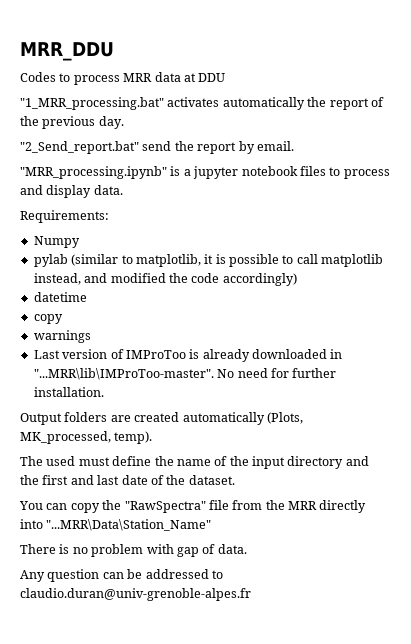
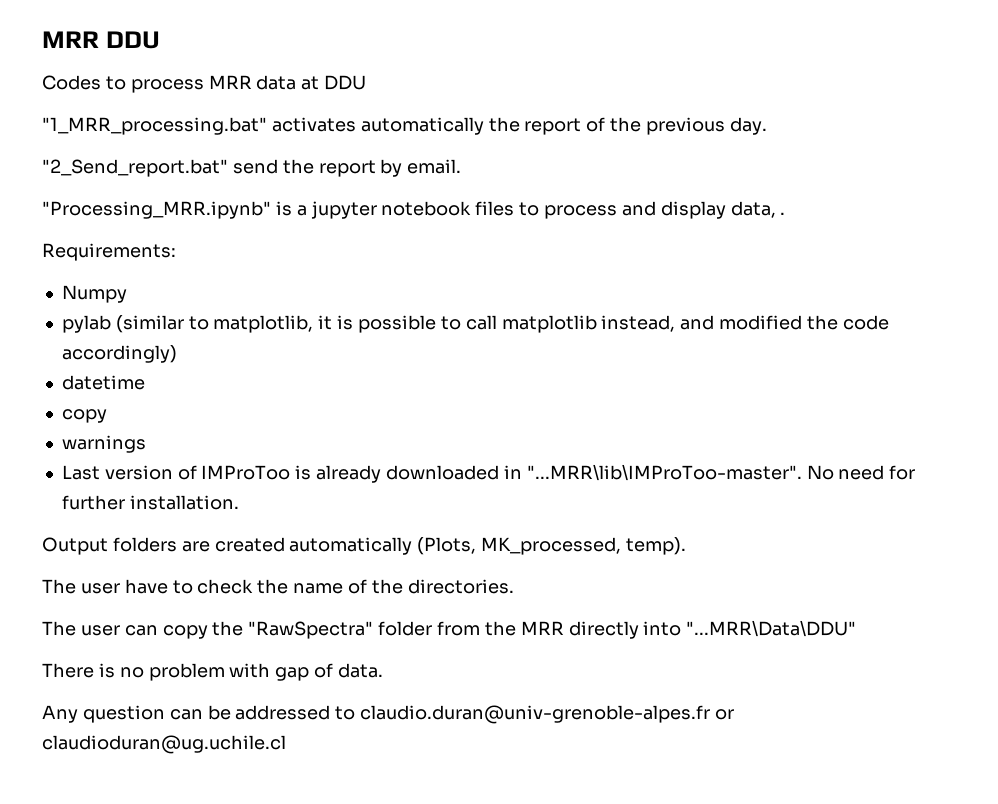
[20,42,114,61] MRR_DDU -> [42,31,160,49] MRR DDU
[20,166,167,179] "MRR_processing.ipynb" -> [42,201,271,219] "Processing_MRR.ipynb"
[93,185,123,195] data. -> [730,201,786,218] data, .
[46,456,369,469] [20,475,235,485] [19,501,43,510] used must define the name of the input directory and the first and last date of the dataset. // You -> [80,579,514,594] [42,621,120,636] user have to check the name of the directories. // The user
[208,500,229,510] file -> [378,621,433,636] folder
[46,519,212,531] "...MRR\Data\Station_Name" -> [686,620,857,637] "...MRR\Data\DDU"
(251, 594) none -> [715,709,735,720] [42,735,286,754] or claudioduran@ug.uchile.cl

